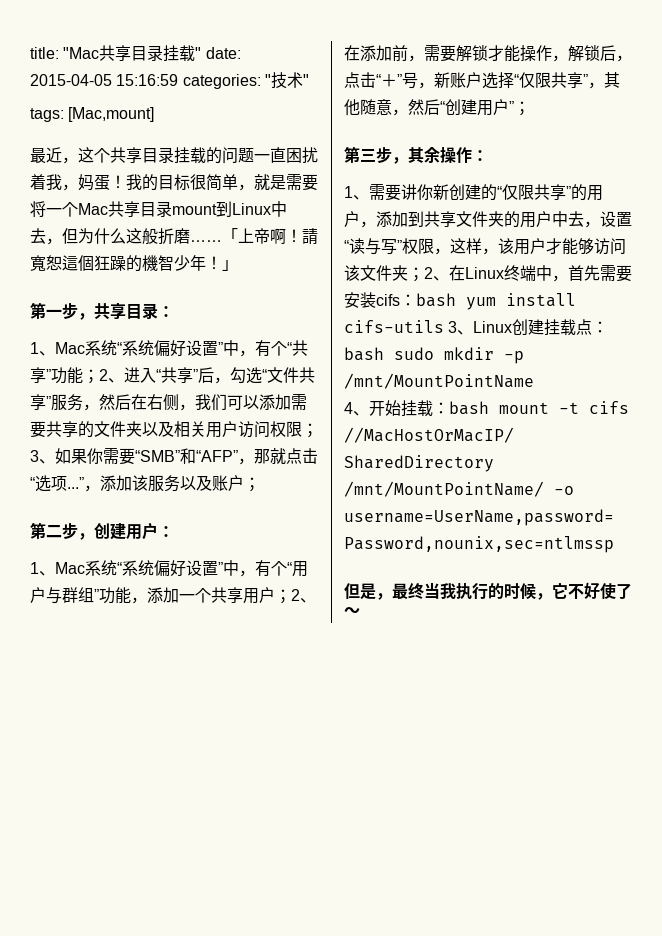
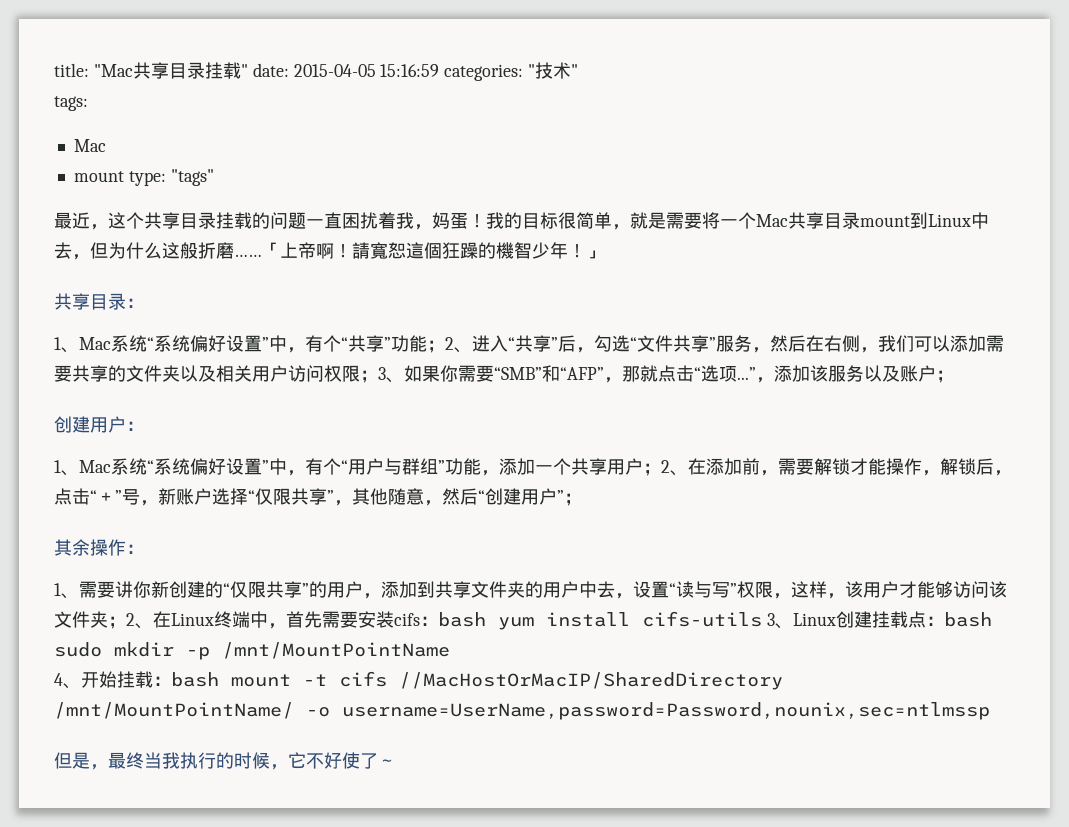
[68,107,155,122] [Mac,mount] -> [73,139,106,152] [73,169,214,186] // Mac // mount type: "tags"
[30,302,94,320] 第一步， -> (604, 254) none
[30,522,94,540] 第二步， -> (954, 376) none
[344,146,408,164] 第三步， -> (582, 499) none

